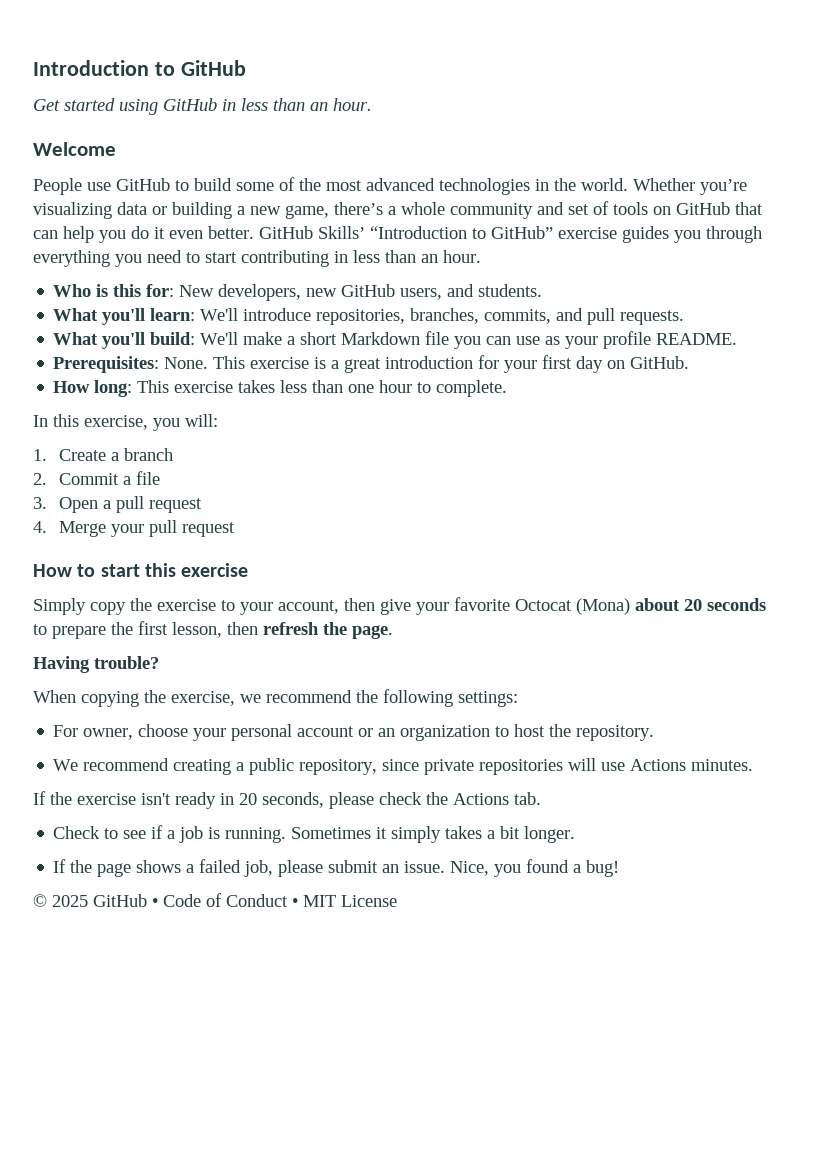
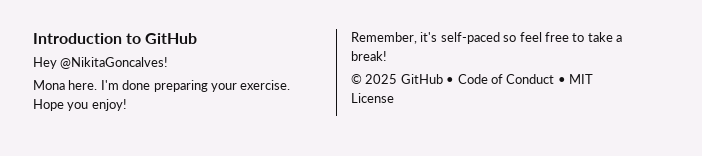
[33,98,372,115] [33,142,116,156] [33,177,747,195] [33,201,763,219] [33,226,762,243] [33,250,481,267] [53,284,543,301] [53,308,685,325] [53,331,738,349] [53,355,690,373] [53,380,508,397] [33,414,218,431] [33,448,174,461] [33,471,161,485] [33,496,203,513] [33,520,236,537] [33,563,249,577] [33,597,766,615] [33,621,393,639] [33,656,159,673] [33,689,518,707] [53,724,655,741] [53,758,754,775] [33,791,541,809] [53,825,576,843] [53,859,620,877] Get started using GitHub in less than an hour. // Welcome // People use GitHub to build some of the most advanced technologies in the world. Whether you’re visualizing data or building a new game, there’s a whole community and set of tools on GitHub that can help you do it even better. GitHub Skills’ “Introduction to GitHub” exercise guides you through everything you need to start contributing in less than an hour. // Who is this for: New developers, new GitHub users, and students. // What you'll learn: We'll introduce repositories, branches, commits, and pull requests. // What you'll build: We'll make a short Markdown file you can use as your profile README. // Prerequisites: None. This exercise is a great introduction for your first day on GitHub. // How long: This exercise takes less than one hour to complete. // In this exercise, you will: // 1. Create a branch // 2. Commit a file // 3. Open a pull request // 4. Merge your pull request // How to start this exercise // Simply copy the exercise to your account, then give your favorite Octocat (Mona) about 20 seconds to prepare the first lesson, then refresh the page. // Having trouble? // When copying the exercise, we recommend the following settings: // For owner, choose your personal account or an organization to host the repository. // We recommend creating a public repository, since private repositories will use Actions minutes. // If the exercise isn't ready in 20 seconds, please check the Actions tab. // Check to see if a job is running. Sometimes it simply takes a bit longer. // If the page shows a failed job, please submit an issue. Nice, you found a bug! -> [33,57,169,69] [33,80,291,92] [33,99,127,111] [351,32,622,44] [351,51,387,61] Hey @NikitaGoncalves! // Mona here. I'm done preparing your exercise. Hope you enjoy! // Remember, it's self-paced so feel free to take a break!

